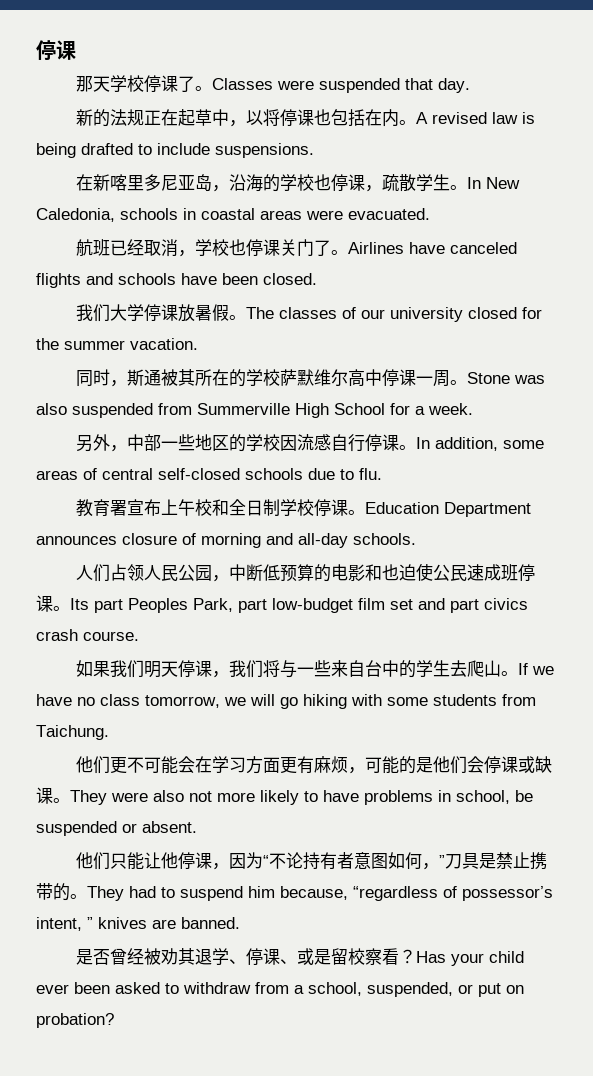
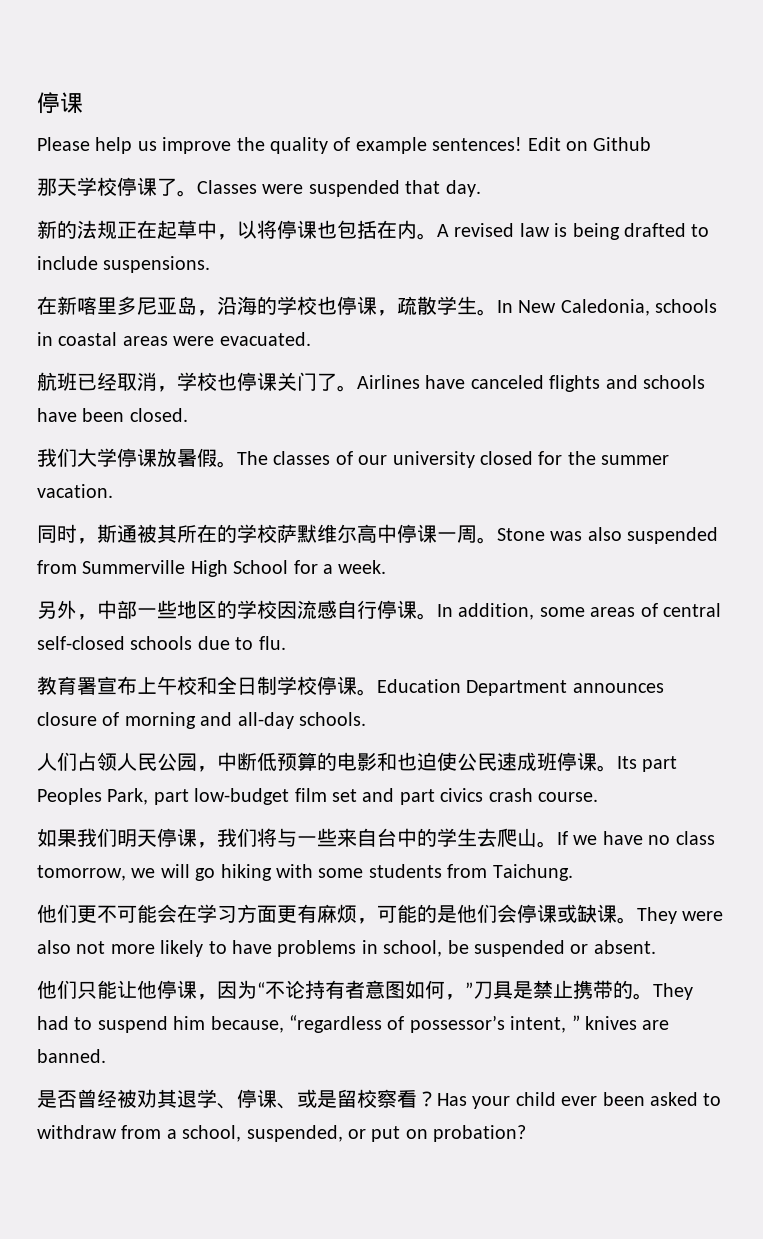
[36,40,76,60] 停课 -> [37,92,83,114] [37,137,652,154] 停课 // Please help us improve the quality of example sentences! Edit on Github

